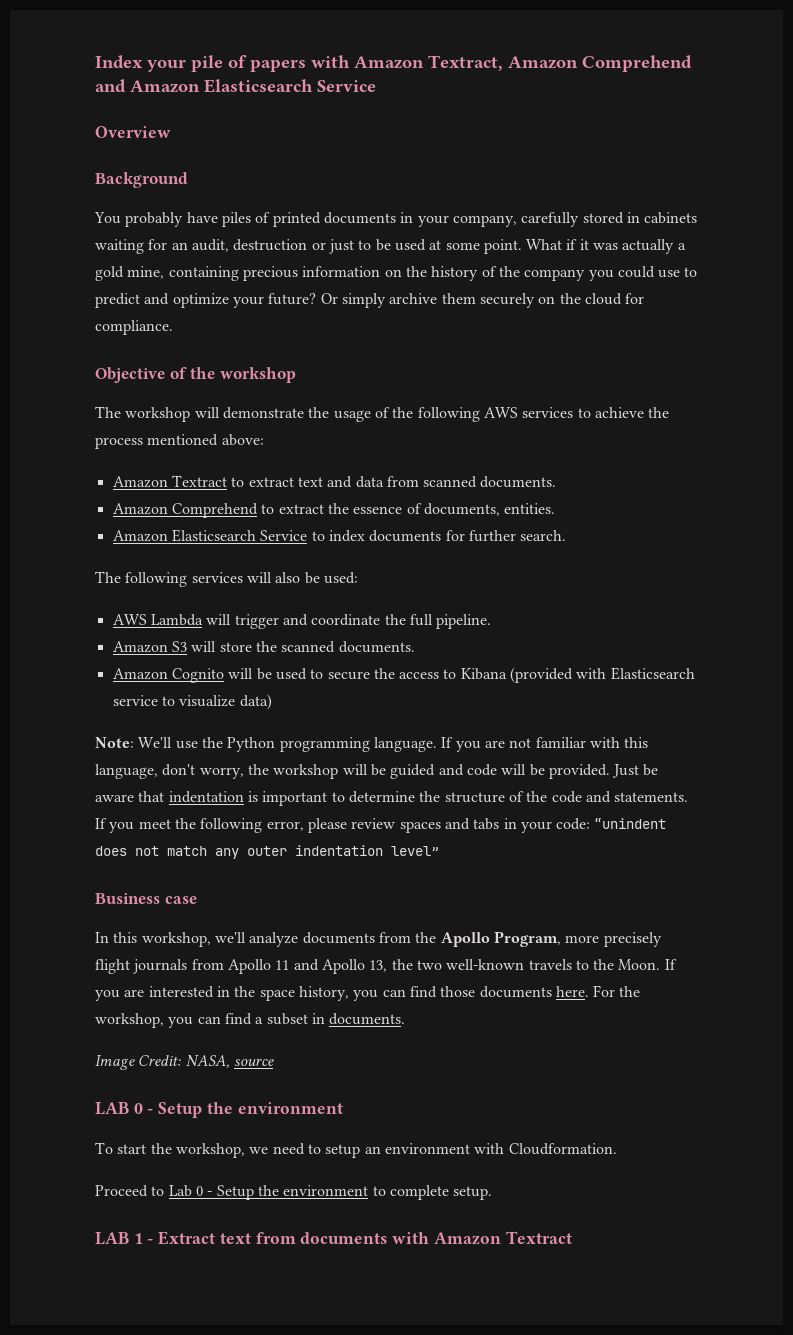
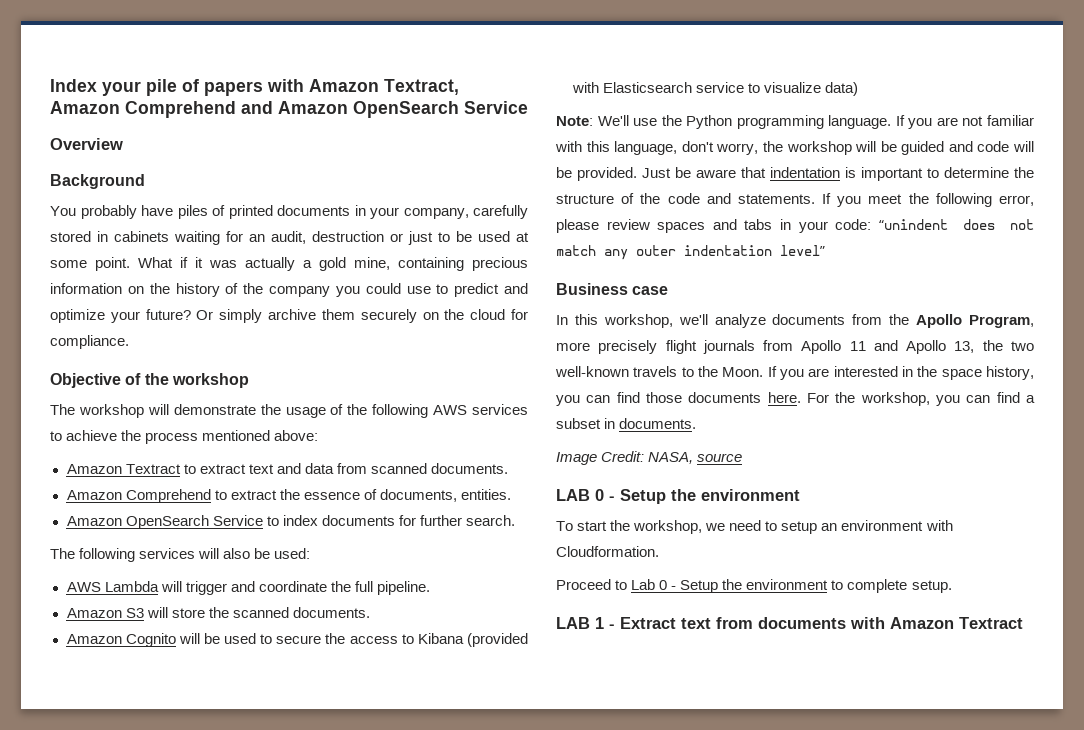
[204,79,313,93] Elasticsearch -> [353,101,459,118] OpenSearch
[171,529,256,542] Elasticsearch -> [125,515,209,529] OpenSearch

